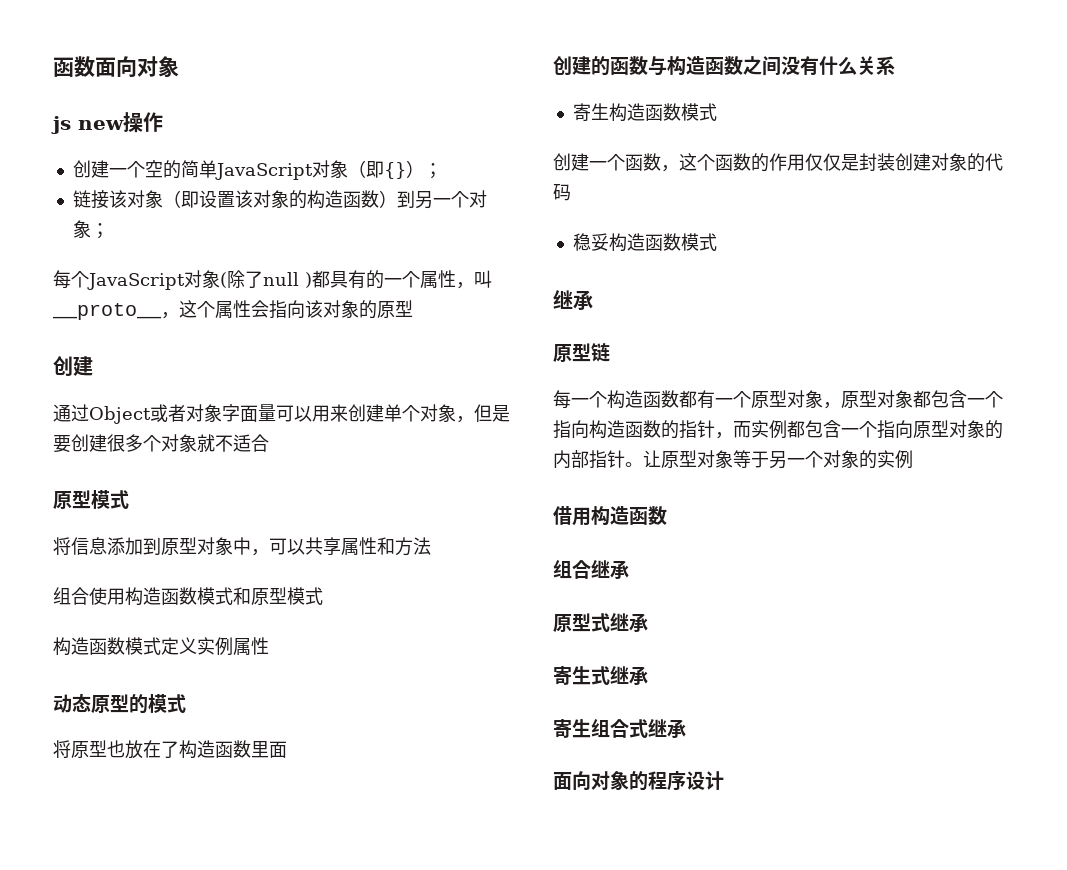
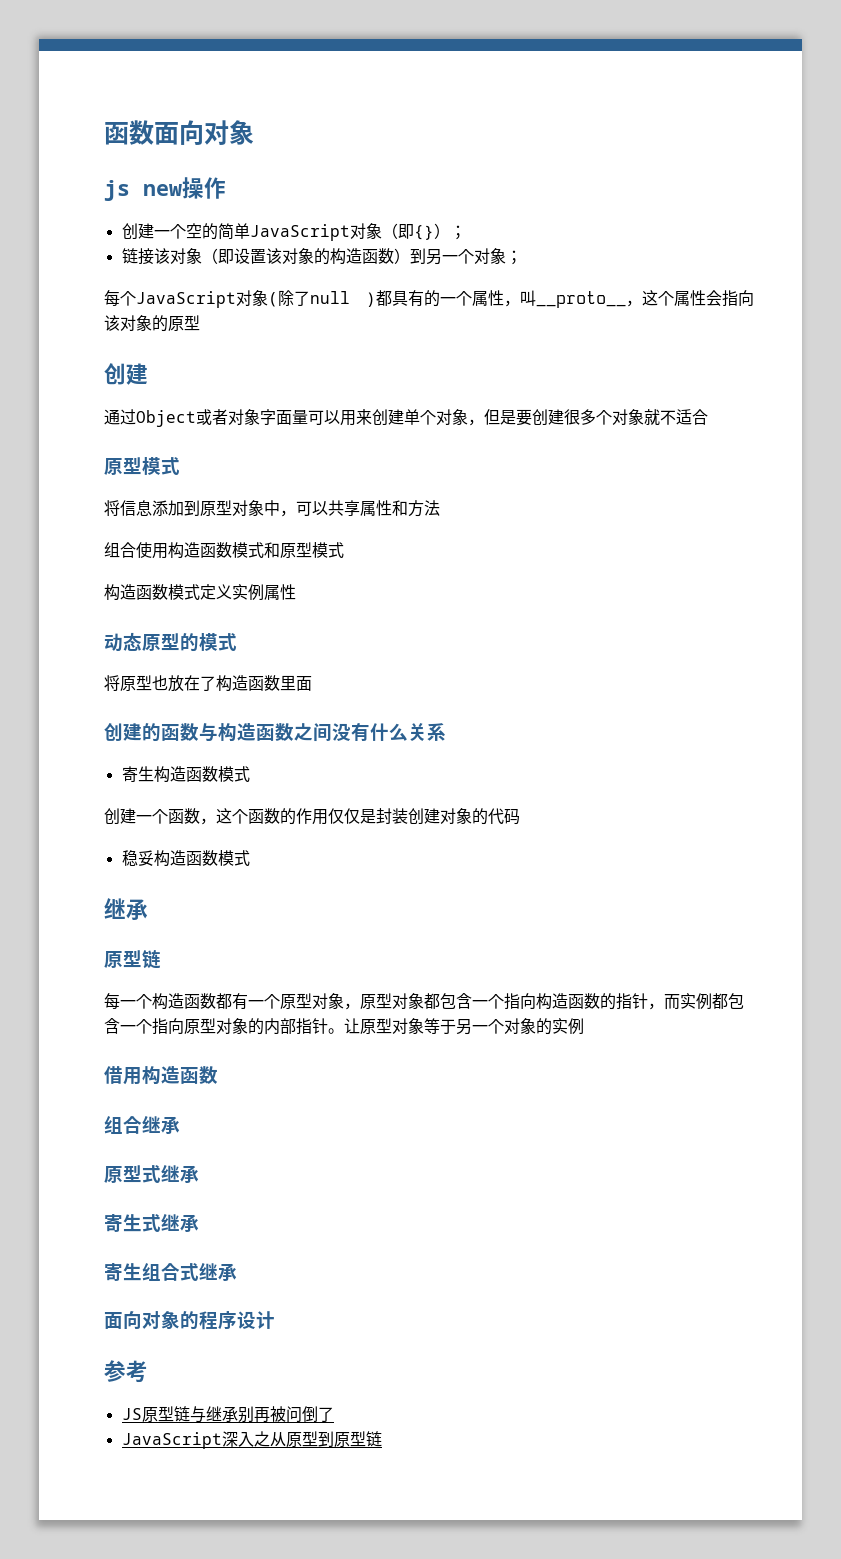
(724, 780) none -> [104,1360,148,1383] [121,1406,334,1423] [121,1431,382,1449] // 参考 // JS原型链与继承别再被问倒了 // JavaScript深入之从原型到原型链

